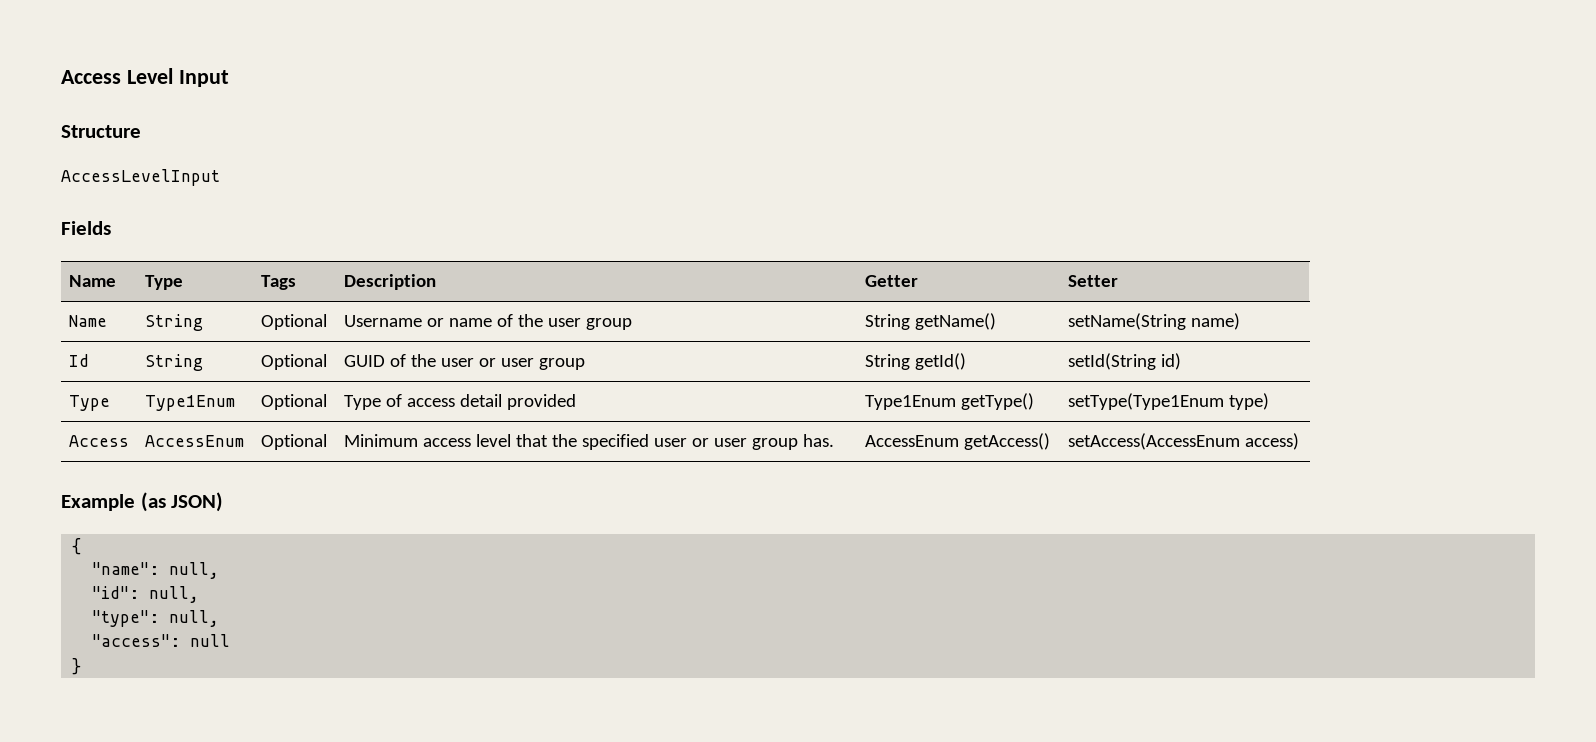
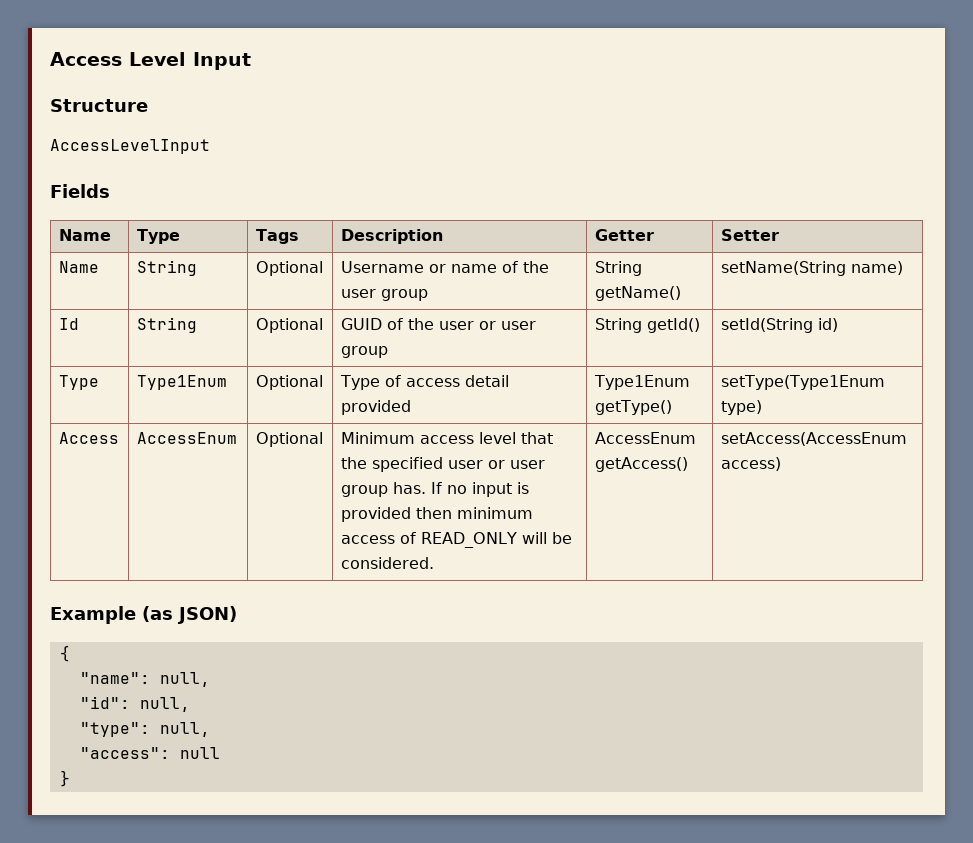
(834, 440) none -> [430,482,529,497] [340,507,533,522] [340,532,572,548] [340,557,434,569] If no input is provided then minimum access of READ_ONLY will be considered.

